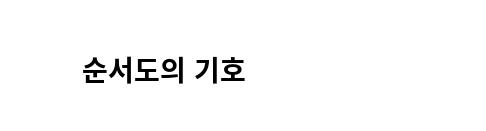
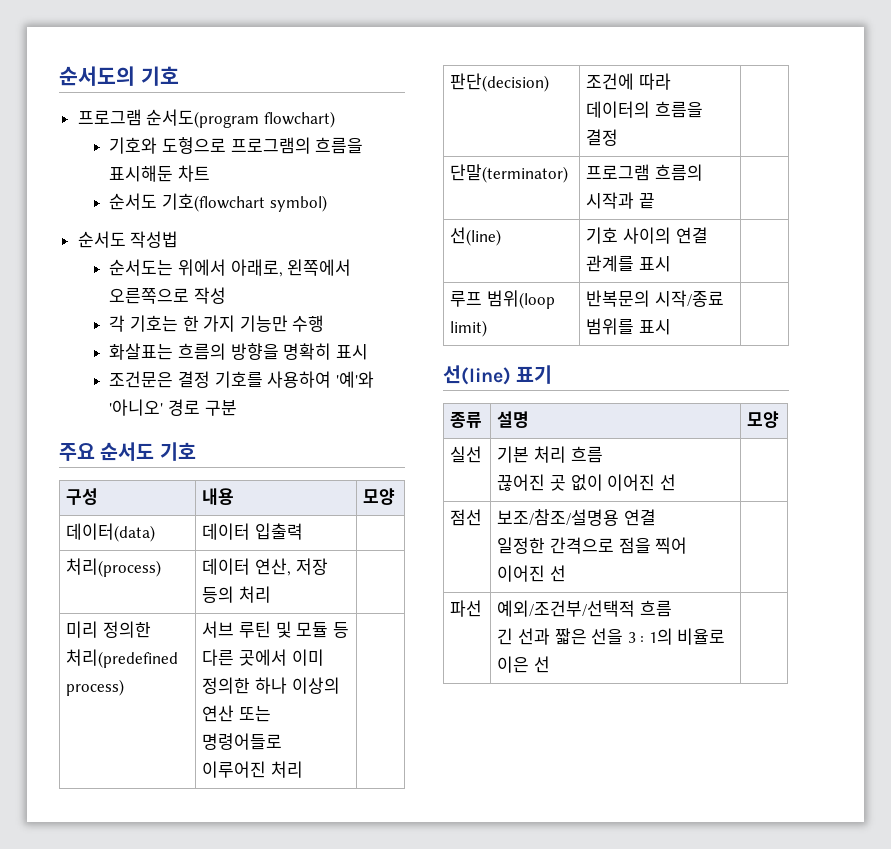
(246, 70) none -> [77,109,335,128] [109,137,364,154] [109,165,211,182] [109,193,327,212] [77,231,179,248] [109,259,352,277] [109,287,227,304] [109,315,325,332] [109,343,368,360] [109,371,374,388] [109,399,237,416] [59,442,196,461] [66,488,99,505] [202,488,235,505] [363,488,396,505] [66,523,156,542] [202,523,303,540] [66,558,162,577] [202,558,328,576] [202,586,271,603] [66,621,151,638] [66,649,179,668] [66,679,125,696] [202,621,349,638] [202,649,324,666] [202,677,340,694] [202,705,271,722] [202,733,283,750] [202,761,303,778] [450,73,550,92] [586,73,671,90] [586,101,703,118] [586,129,619,146] [450,164,569,183] [586,164,703,181] [586,192,655,209] [450,227,502,246] [586,227,708,244] [586,255,671,272] [450,290,555,309] [450,320,488,337] [586,290,724,307] [586,318,671,335] [443,365,553,385] [450,412,483,428] [497,411,530,428] [747,411,780,428] [450,446,483,463] [497,446,603,463] [497,474,676,491] [450,509,483,526] [497,509,656,526] [497,537,688,554] [497,565,566,582] [450,600,483,617] [497,600,672,617] [497,628,726,645] [497,656,550,673] // 프로그램 순서도(program flowchart) // 기호와 도형으로 프로그램의 흐름을 표시해둔 차트 // 순서도 기호(flowchart symbol) // 순서도 작성법 // 순서도는 위에서 아래로, 왼쪽에서 오른쪽으로 작성 // 각 기호는 한 가지 기능만 수행 // 화살표는 흐름의 방향을 명확히 표시 // 조건문은 결정 기호를 사용하여 '예'와 '아니오' 경로 구분 // 주요 순서도 기호 // 구성 | 내용 | 모양 // 데이터(data) | 데이터 입출력 | // 처리(process) | 데이터 연산, 저장 등의 처리 | // 미리 정의한 처리(predefined process) | 서브 루틴 및 모듈 등 다른 곳에서 이미 정의한 하나 이상의 연산 또는 명령어들로 이루어진 처리 | // 판단(decision) | 조건에 따라 데이터의 흐름을 결정 | // 단말(terminator) | 프로그램 흐름의 시작과 끝 | // 선(line) | 기호 사이의 연결 관계를 표시 | // 루프 범위(loop limit) | 반복문의 시작/종료 범위를 표시 | // 선(line) 표기 // 종류 | 설명 | 모양 // 실선 | 기본 처리 흐름 // 끊어진 곳 없이 이어진 선 | // 점선 | 보조/참조/설명용 연결 // 일정한 간격으로 점을 찍어 이어진 선 | // 파선 | 예외/조건부/선택적 흐름 // 긴 선과 짧은 선을 3 : 1의 비율로 이은 선 |

